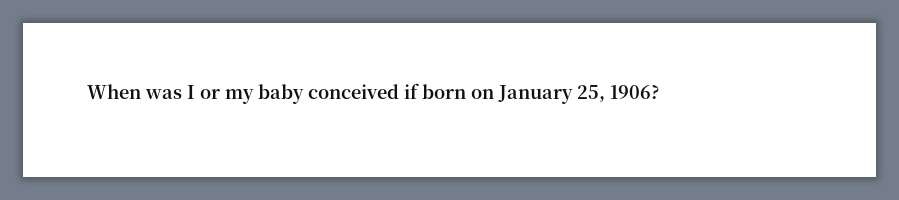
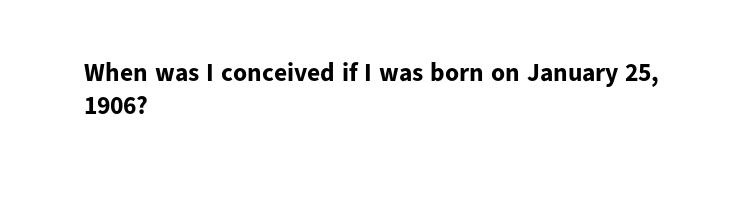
[200,83,419,104] or my baby conceived if -> [220,62,424,82] conceived if I was

